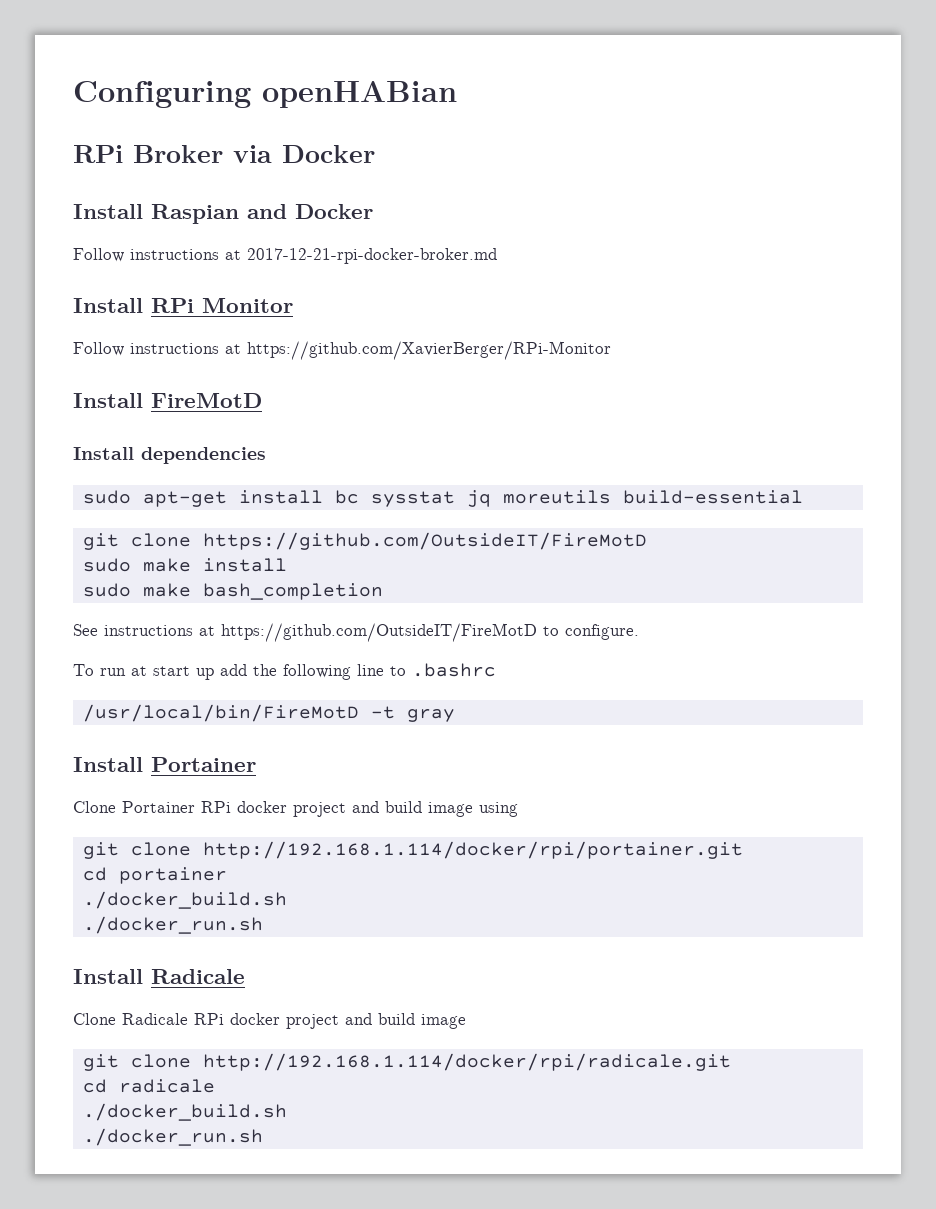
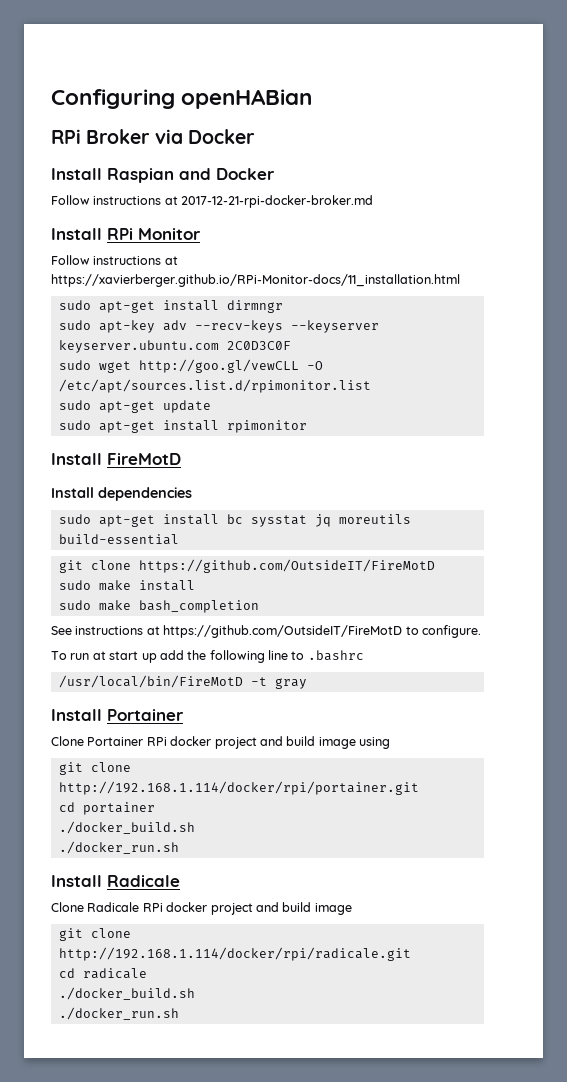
[247,341,611,360] https://github.com/XavierBerger/RPi-Monitor -> [51,274,460,287] [58,300,283,313] [58,320,379,333] [58,340,291,353] [58,359,323,373] [58,379,371,393] [58,400,211,413] [58,420,307,433] https://xavierberger.github.io/RPi-Monitor-docs/11_installation.html // sudo apt-get install dirmngr // sudo apt-key adv --recv-keys --keyserver keyserver.ubuntu.com 2C0D3C0F // sudo wget http://goo.gl/vewCLL -O /etc/apt/sources.list.d/rpimonitor.list // sudo apt-get update // sudo apt-get install rpimonitor

